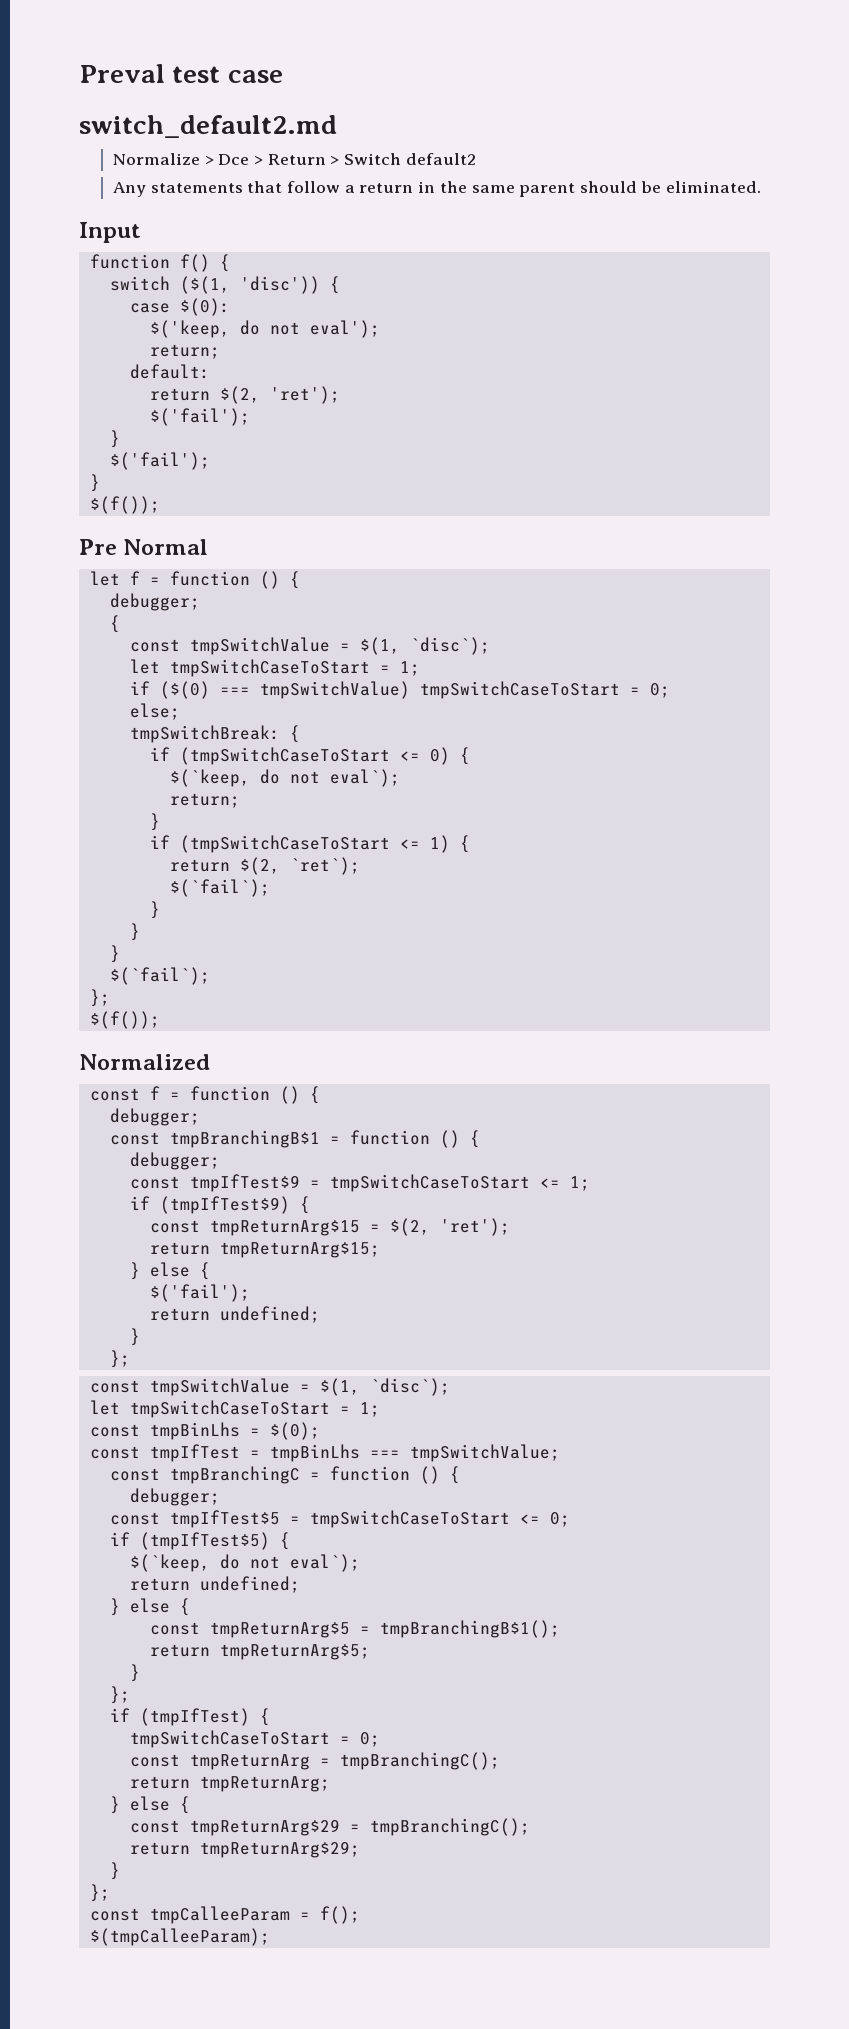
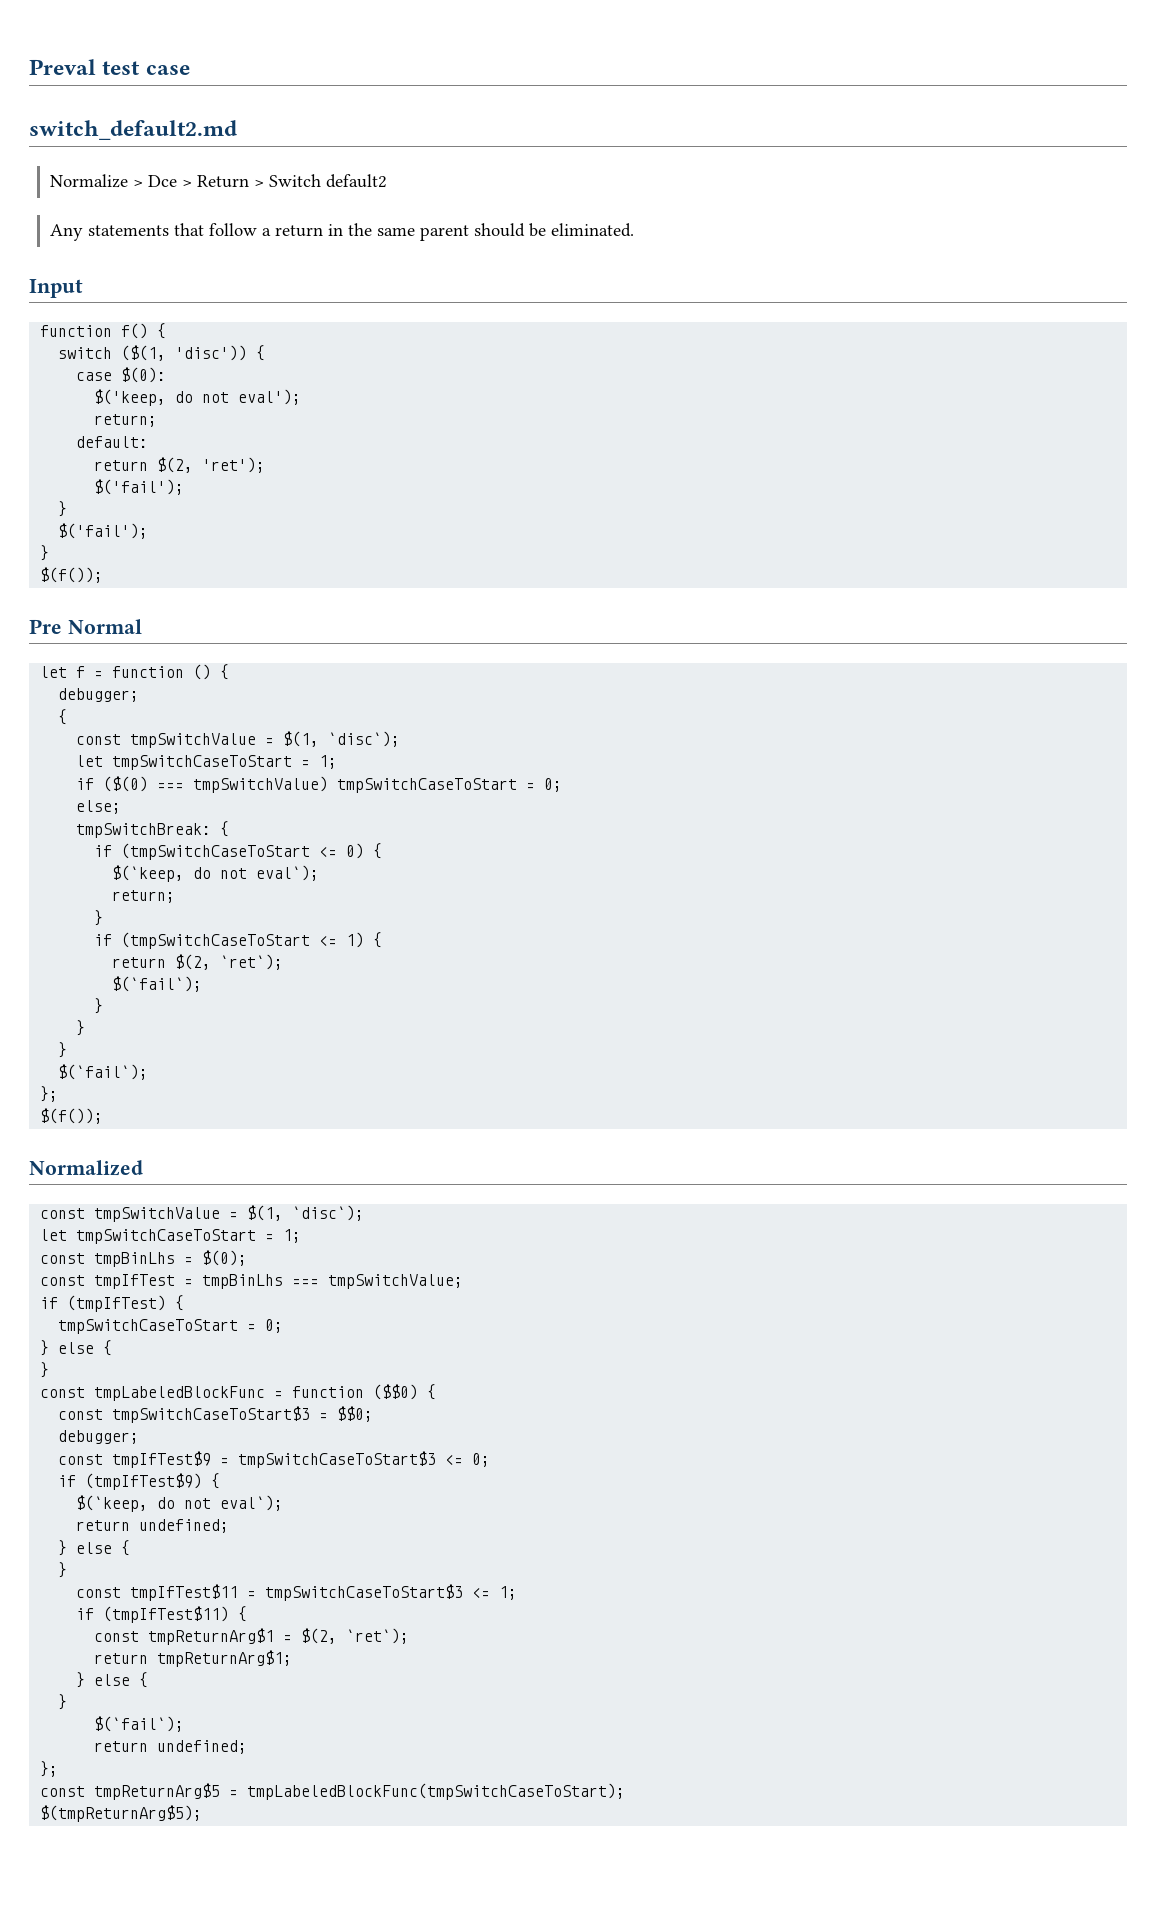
[89,1086,320,1104] [109,1108,200,1126] [109,1130,480,1148] [129,1152,220,1170] [129,1174,590,1192] [129,1196,310,1214] [149,1218,510,1236] [149,1242,380,1258] [129,1262,210,1280] [149,1284,250,1302] [149,1306,320,1323] [129,1328,140,1346] [109,1350,130,1368] // const f = function () { // debugger; // const tmpBranchingB$1 = function () { // debugger; // const tmpIfTest$9 = tmpSwitchCaseToStart <= 1; // if (tmpIfTest$9) { // const tmpReturnArg$15 = $(2, 'ret'); // return tmpReturnArg$15; // } else { // $('fail'); // return undefined; // } // }; -> (143, 1168) none
[109,1466,460,1484] [129,1488,220,1506] [109,1510,510,1528] // const tmpBranchingC = function () { // debugger; // const tmpIfTest$5 = tmpSwitchCaseToStart -> [40,1295,185,1312] [58,1319,284,1334] [40,1340,113,1356] [40,1362,50,1378] [40,1384,437,1401] [58,1406,374,1423] [58,1430,140,1444] [58,1451,437,1468] // if (tmpIfTest) { // tmpSwitchCaseToStart = 0; // } else { // } // const tmpLabeledBlockFunc = function ($$0) { // const tmpSwitchCaseToStart$3 = $$0; // debugger; // const tmpIfTest$9 = tmpSwitchCaseToStart$3
[139,1532,270,1550] (tmpIfTest$5) -> [85,1473,203,1490] (tmpIfTest$9)
[149,1620,560,1638] [149,1644,370,1660] [129,1664,140,1682] [109,1686,130,1704] [109,1708,270,1726] [129,1730,380,1748] [129,1752,500,1770] [129,1776,330,1792] [109,1796,190,1814] [129,1818,530,1836] [129,1841,360,1858] [109,1862,120,1880] [89,1884,110,1902] [89,1906,360,1924] [89,1928,270,1946] // const tmpReturnArg$5 = tmpBranchingB$1(); // return tmpReturnArg$5; // } // }; // if (tmpIfTest) { // tmpSwitchCaseToStart = 0; // const tmpReturnArg = tmpBranchingC(); // return tmpReturnArg; // } else { // const tmpReturnArg$29 = tmpBranchingC(); // return tmpReturnArg$29; // } // }; // const tmpCalleeParam = f(); // $(tmpCalleeParam); -> [58,1562,68,1578] [76,1584,518,1601] [76,1606,248,1623] [94,1628,410,1645] [94,1650,293,1667] [76,1672,149,1688] [58,1694,68,1710] [94,1716,185,1732] [94,1740,248,1754] [40,1761,59,1777] [40,1783,626,1800] [40,1805,203,1822] // } // const tmpIfTest$11 = tmpSwitchCaseToStart$3 <= 1; // if (tmpIfTest$11) { // const tmpReturnArg$1 = $(2, `ret`); // return tmpReturnArg$1; // } else { // } // $(`fail`); // return undefined; // }; // const tmpReturnArg$5 = tmpLabeledBlockFunc(tmpSwitchCaseToStart); // $(tmpReturnArg$5);

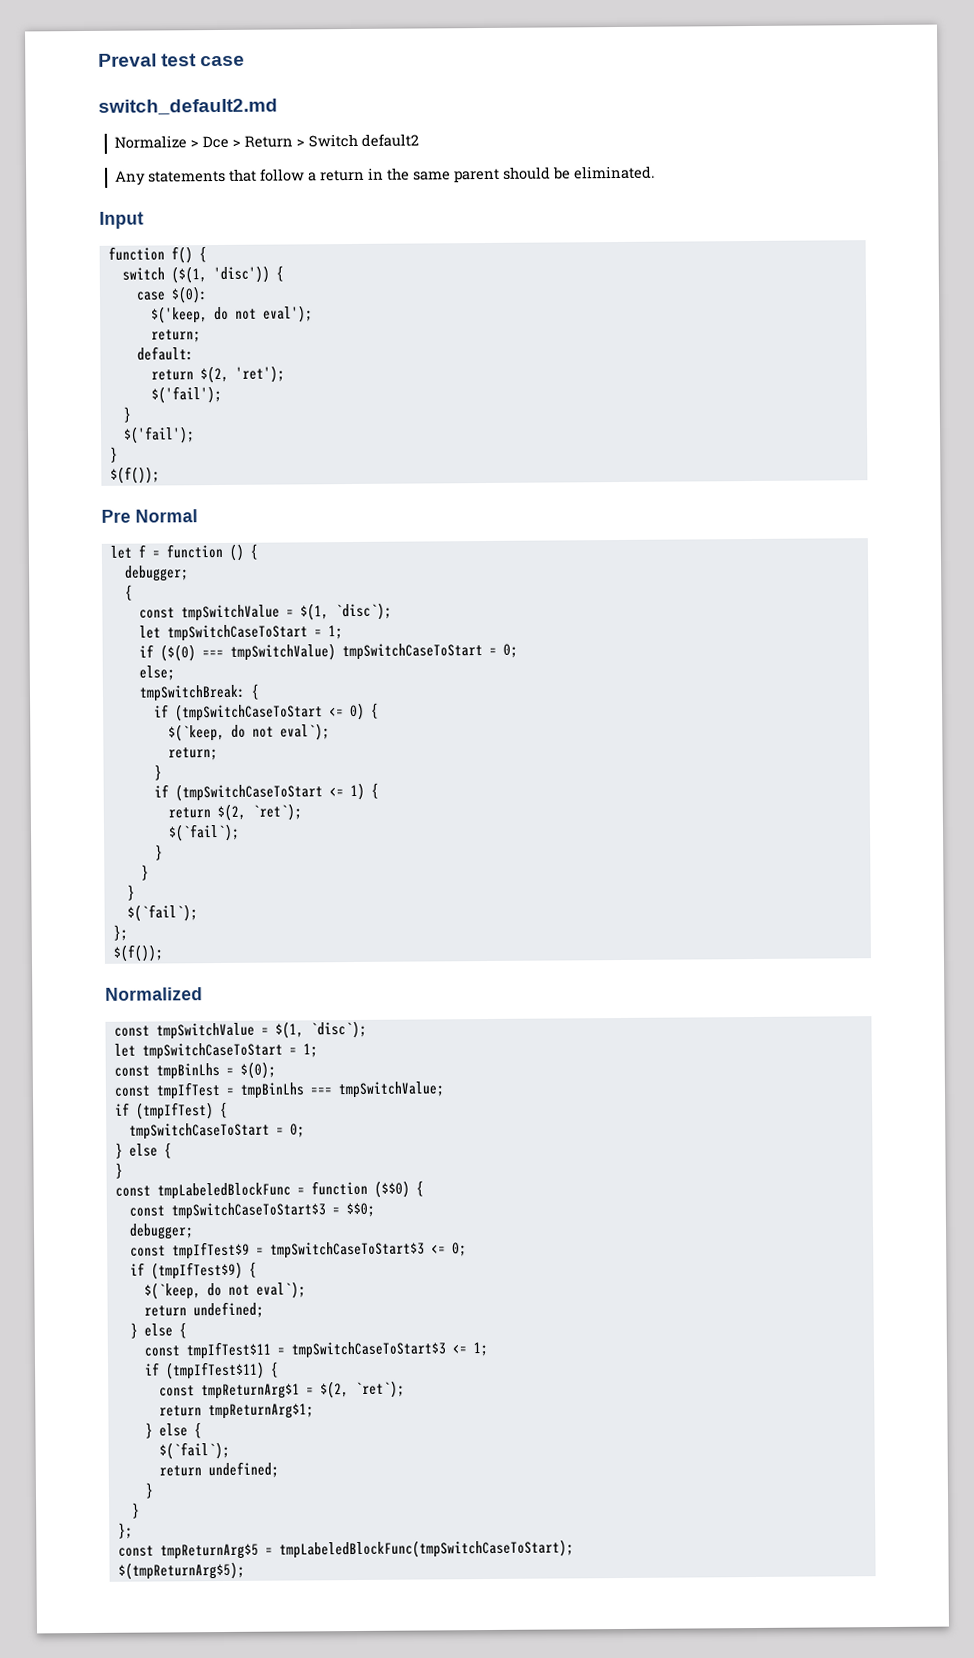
[58,1562,68,1578] // } -> (187, 1330) none
[58,1694,68,1710] // } -> (202, 1430) none
(248, 1747) none -> [144,1482,154,1499] [131,1502,140,1519] // } // }

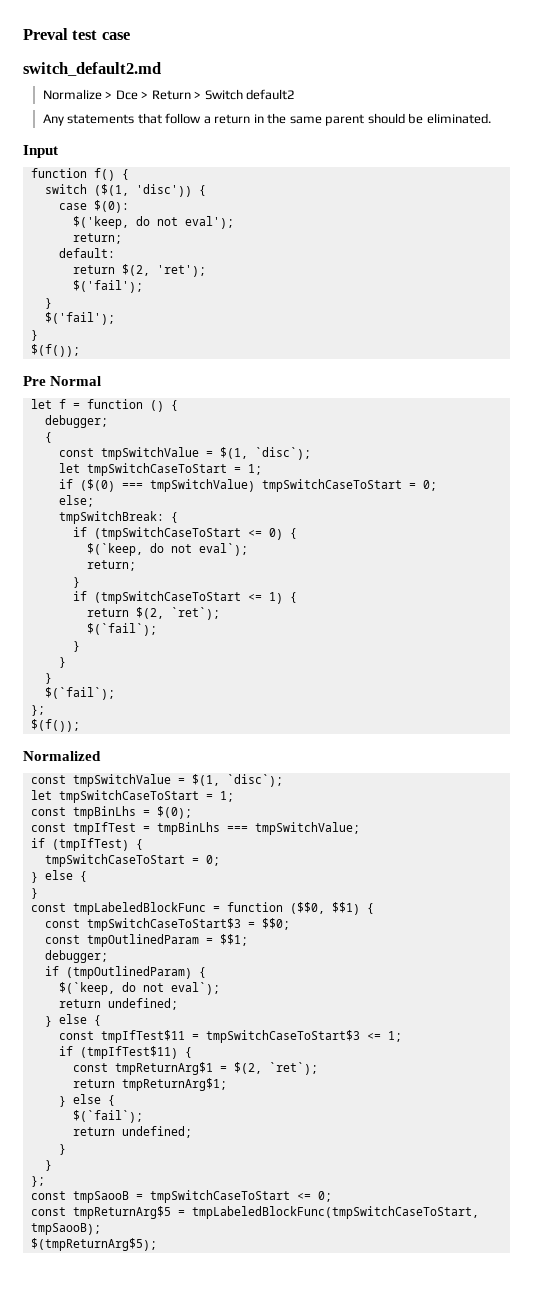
[373,1180,410,1198] ($$0) -> [289,902,360,915] ($$0, $$1)
[128,1223,194,1240] [129,1241,467,1260] [129,1261,243,1280] debugger; // const tmpIfTest$9 = tmpSwitchCaseToStart$3 <= 0; // if (tmpIfTest$9) -> [44,934,248,947] [44,950,108,963] [44,966,192,979] const tmpOutlinedParam = $$1; // debugger; // if (tmpOutlinedParam)
(133, 1530) none -> [30,1190,332,1203] // const tmpSaooB = tmpSwitchCaseToStart <= 0;
[278,1539,574,1559] tmpLabeledBlockFunc(tmpSwitchCaseToStart); -> [191,1206,479,1219] [30,1223,101,1235] tmpLabeledBlockFunc(tmpSwitchCaseToStart, tmpSaooB);

